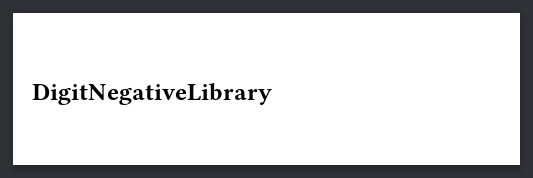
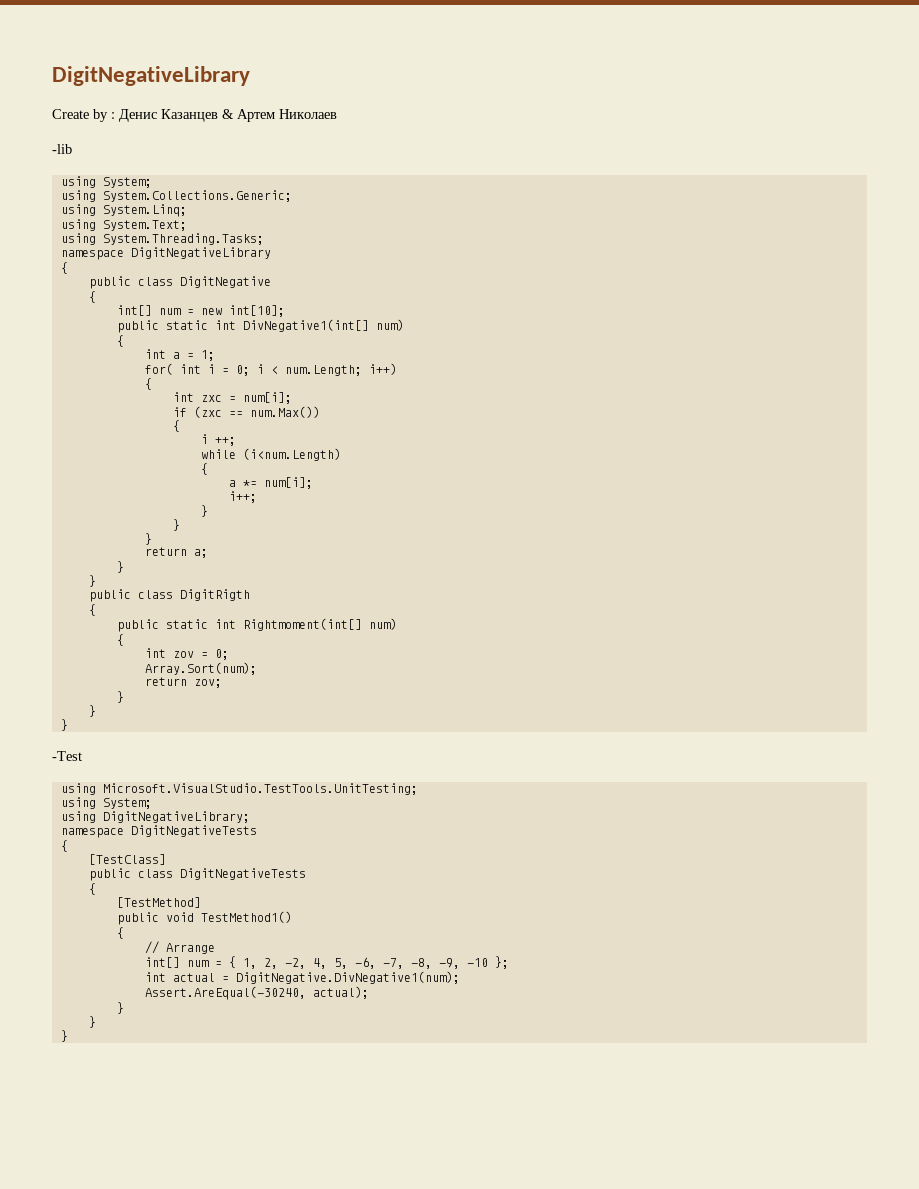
[32,83,272,105] DigitNegativeLibrary -> [52,66,250,86] [52,109,337,122] [52,144,72,154] [60,176,152,188] [60,190,292,202] [60,204,187,217] [60,219,187,231] [60,233,264,245] [60,247,271,260] [60,262,68,274] [88,276,271,289] [88,291,96,303] [116,305,285,317] [116,319,404,333] [116,335,124,347] [144,349,215,361] [144,363,397,376] [144,378,152,390] [172,392,292,404] [172,406,320,418] [172,420,180,432] [200,434,236,446] [200,448,341,461] [200,463,208,475] [228,477,313,489] [228,491,257,503] [200,505,208,517] [172,519,180,531] [144,533,152,545] [144,547,208,558] [116,561,124,573] [88,575,96,587] [88,589,250,602] [88,604,96,616] [116,618,397,632] [116,634,124,646] [144,648,229,660] [144,662,257,675] [144,677,222,688] [116,691,124,703] [88,705,96,717] [60,719,68,731] [52,751,82,761] [60,783,418,795] [60,797,152,809] [60,811,250,823] [60,825,257,838] [60,840,68,852] [88,854,166,865] [88,868,306,881] [88,883,96,895] [116,897,201,908] [116,911,292,925] [116,927,124,939] [144,941,215,954] [144,956,509,969] [144,971,460,984] [144,986,369,1000] [116,1002,124,1014] [88,1016,96,1028] [60,1030,68,1042] DigitNegativeLibrary // Create by : Денис Казанцев & Артем Николаев // -lib // using System; // using System.Collections.Generic; // using System.Linq; // using System.Text; // using System.Threading.Tasks; // namespace DigitNegativeLibrary // { // public class DigitNegative // { // int[] num = new int[10]; // public static int DivNegative1(int[] num) // { // int a = 1; // for( int i = 0; i < num.Length; i++) // { // int zxc = num[i]; // if (zxc == num.Max()) // { // i ++; // while (i<num.Length) // { // a *= num[i]; // i++; // } // } // } // return a; // } // } // public class DigitRigth // { // public static int Rightmoment(int[] num) // { // int zov = 0; // Array.Sort(num); // return zov; // } // } // } // -Test // using Microsoft.VisualStudio.TestTools.UnitTesting; // using System; // using DigitNegativeLibrary; // namespace DigitNegativeTests // { // [TestClass] // public class DigitNegativeTests // { // [TestMethod] // public void TestMethod1() // { // // Arrange // int[] num = { 1, 2, -2, 4, 5, -6, -7, -8, -9, -10 }; // int actual = DigitNegative.DivNegative1(num); // Assert.AreEqual(-30240, actual); // } // } // }

